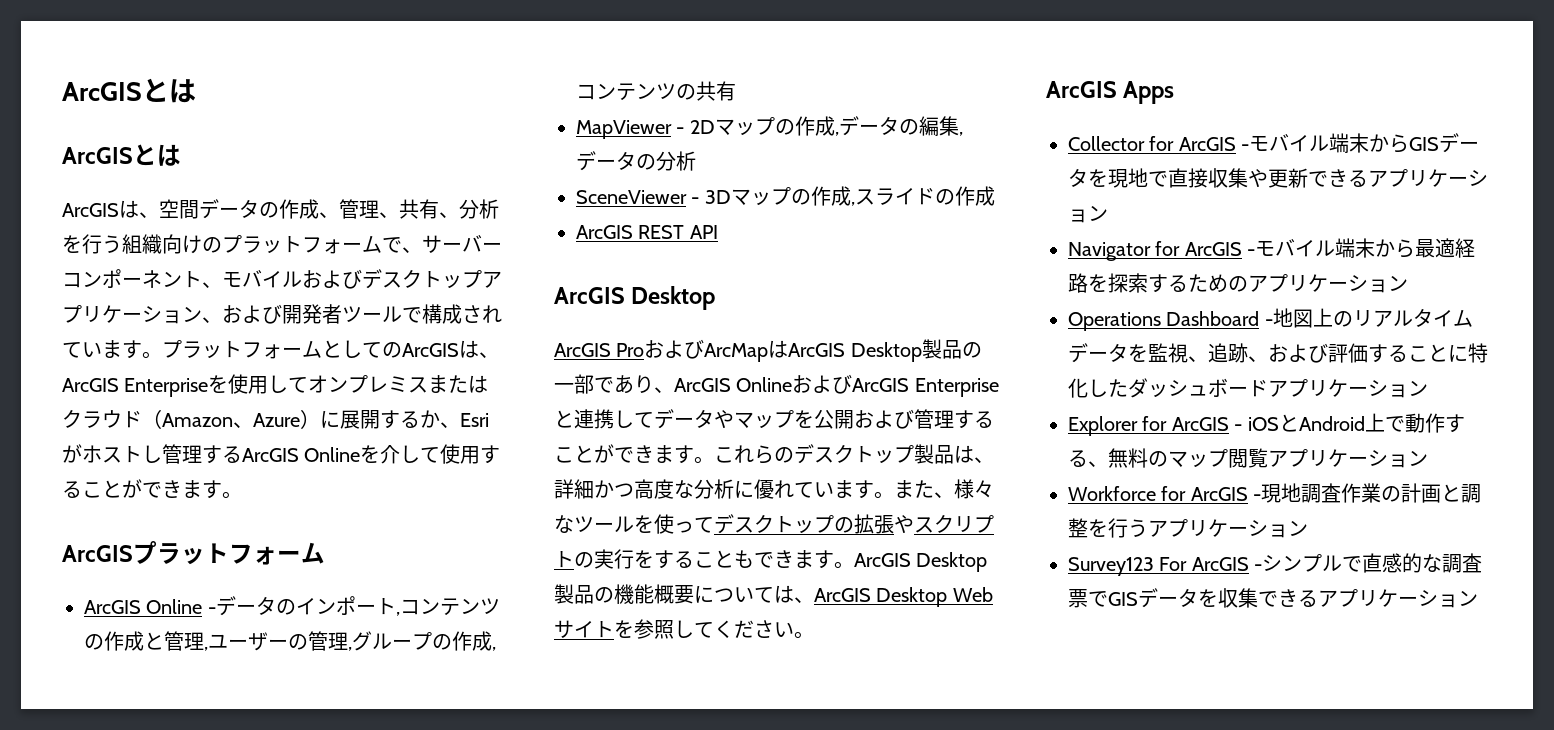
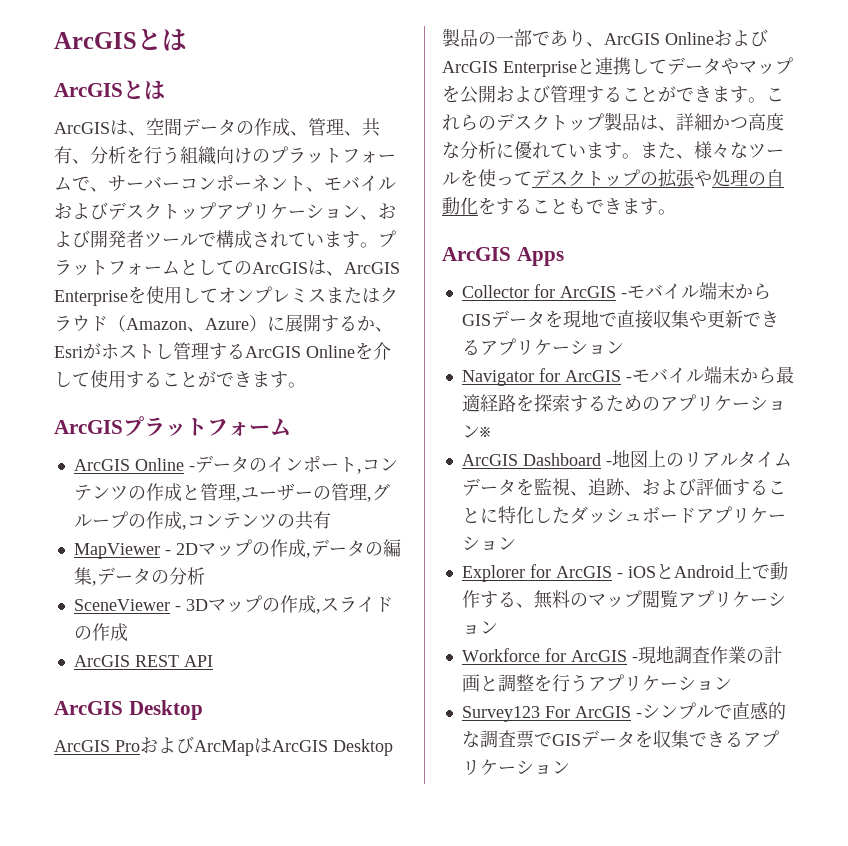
[914,514,994,533] [554,549,634,569] スクリプトの実行 -> [712,169,784,187] [442,197,478,215] 処理の自動化
[854,552,988,572] [554,584,993,607] [554,619,814,639] ArcGIS Desktop製品の機能概要については、ArcGIS Desktop Webサイトを参照してください。 -> (676, 212) none
[1068,312,1161,331] // Operations -> [479,426,490,438] [461,454,518,466] ※ // ArcGIS

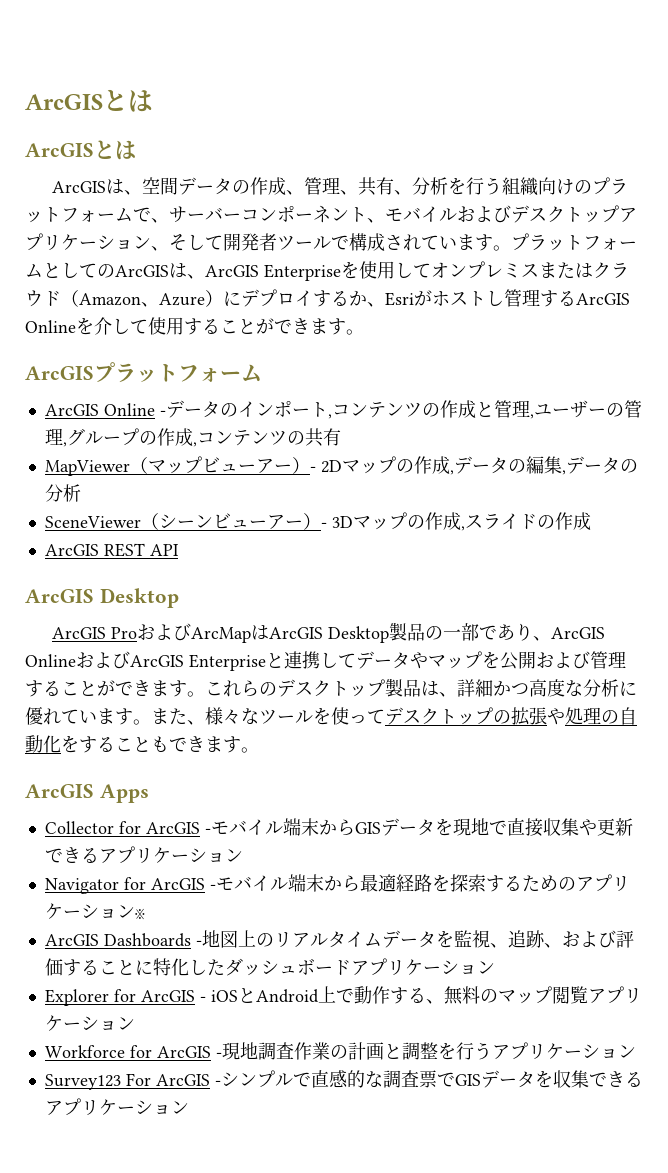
[378,203,396,219] [54,230,90,248] および -> [169,234,223,251] そして
[285,314,321,332] 展開 -> [241,289,313,307] デプロイ
(160, 551) none -> [129,456,310,474] （マップビューアー）
(170, 605) none -> [140,513,321,530] （シーンビューアー）
[522,453,601,466] Dashboard -> [103,933,191,947] Dashboards

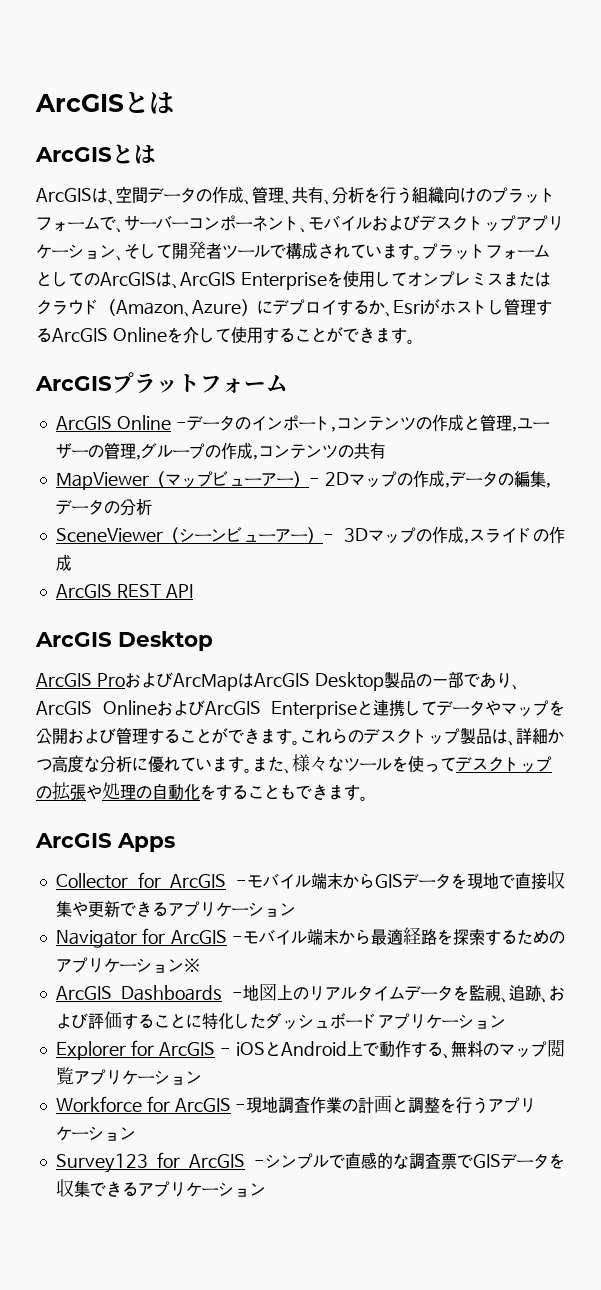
[125,1073,151,1086] For -> [156,1152,180,1168] for

